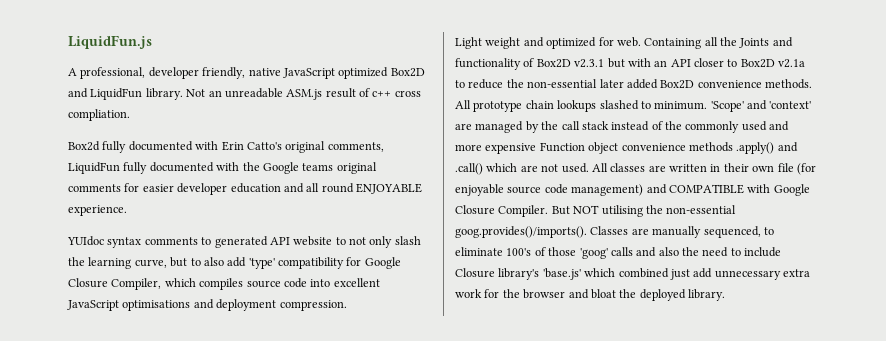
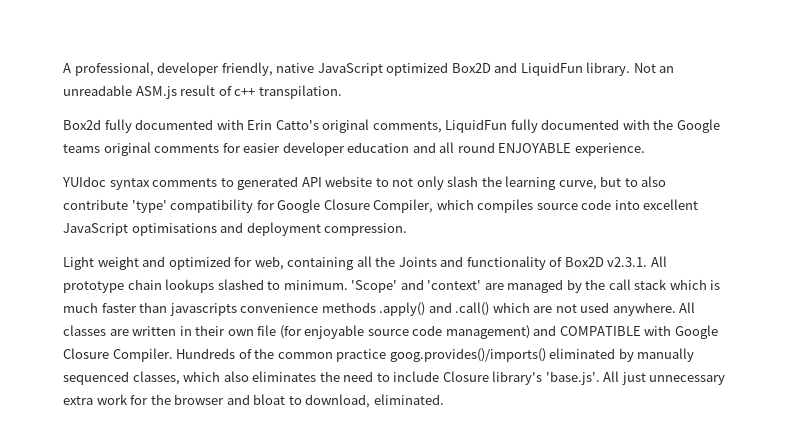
[68,35,152,49] LiquidFun.js // -> (63, 68) none
[394,90,421,97] [68,109,130,121] cross compliation. -> [258,85,342,99] transpilation.
[227,257,247,267] add -> [63,199,128,210] contribute
[616,37,702,49] web. Containing -> [254,256,355,270] web, containing
[574,58,806,68] [455,79,812,89] v2.3.1 but with an API closer to Box2D v2.1a to reduce the non-essential later added Box2D convenience methods. -> [607,257,648,267] v2.3.1.
[611,121,790,133] [455,142,619,154] instead of the commonly used and more expensive Function object -> [669,279,721,290] [63,302,237,316] which is much faster than javascripts
[561,163,589,173] used. -> [580,302,676,316] used anywhere.
[551,205,737,217] [455,226,774,238] [455,247,679,259] But NOT utilising the non-essential goog.provides()/imports(). Classes are manually sequenced, to eliminate 100's of those 'goog' calls and also -> [176,348,695,362] [63,371,317,385] Hundreds of the common practice goog.provides()/imports() eliminated by manually sequenced classes, which also eliminates
[542,268,713,280] 'base.js' which combined just add -> [545,371,646,385] 'base.js'. All just
[619,289,725,301] the deployed library. -> [288,394,444,408] to download, eliminated.

